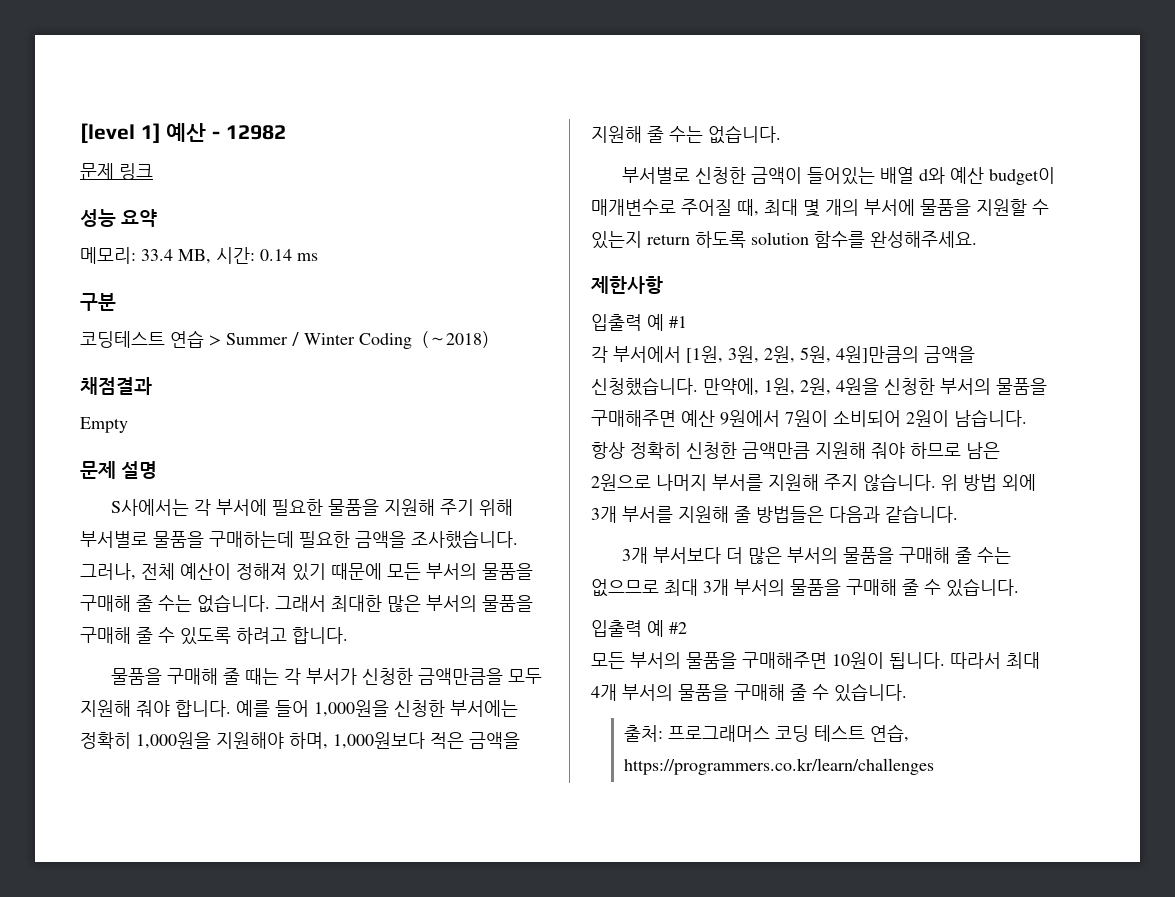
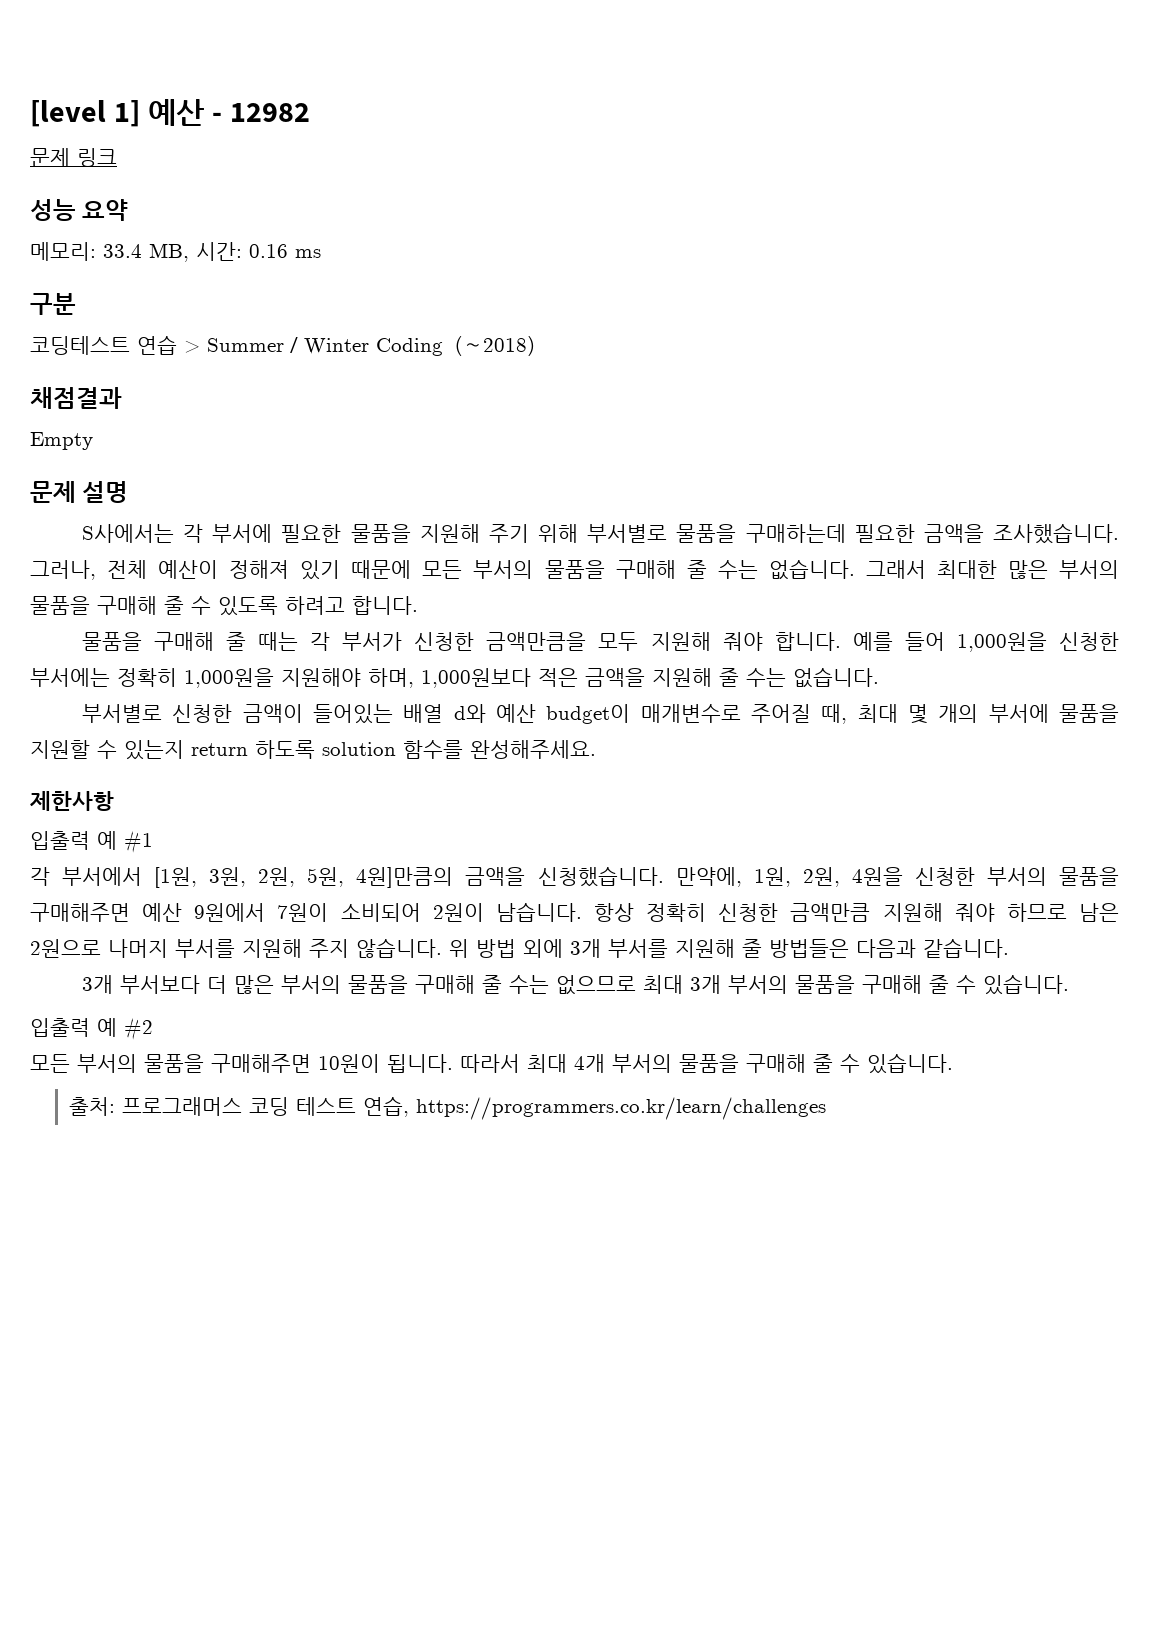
[260,249,292,261] 0.14 -> [249,244,288,258] 0.16

